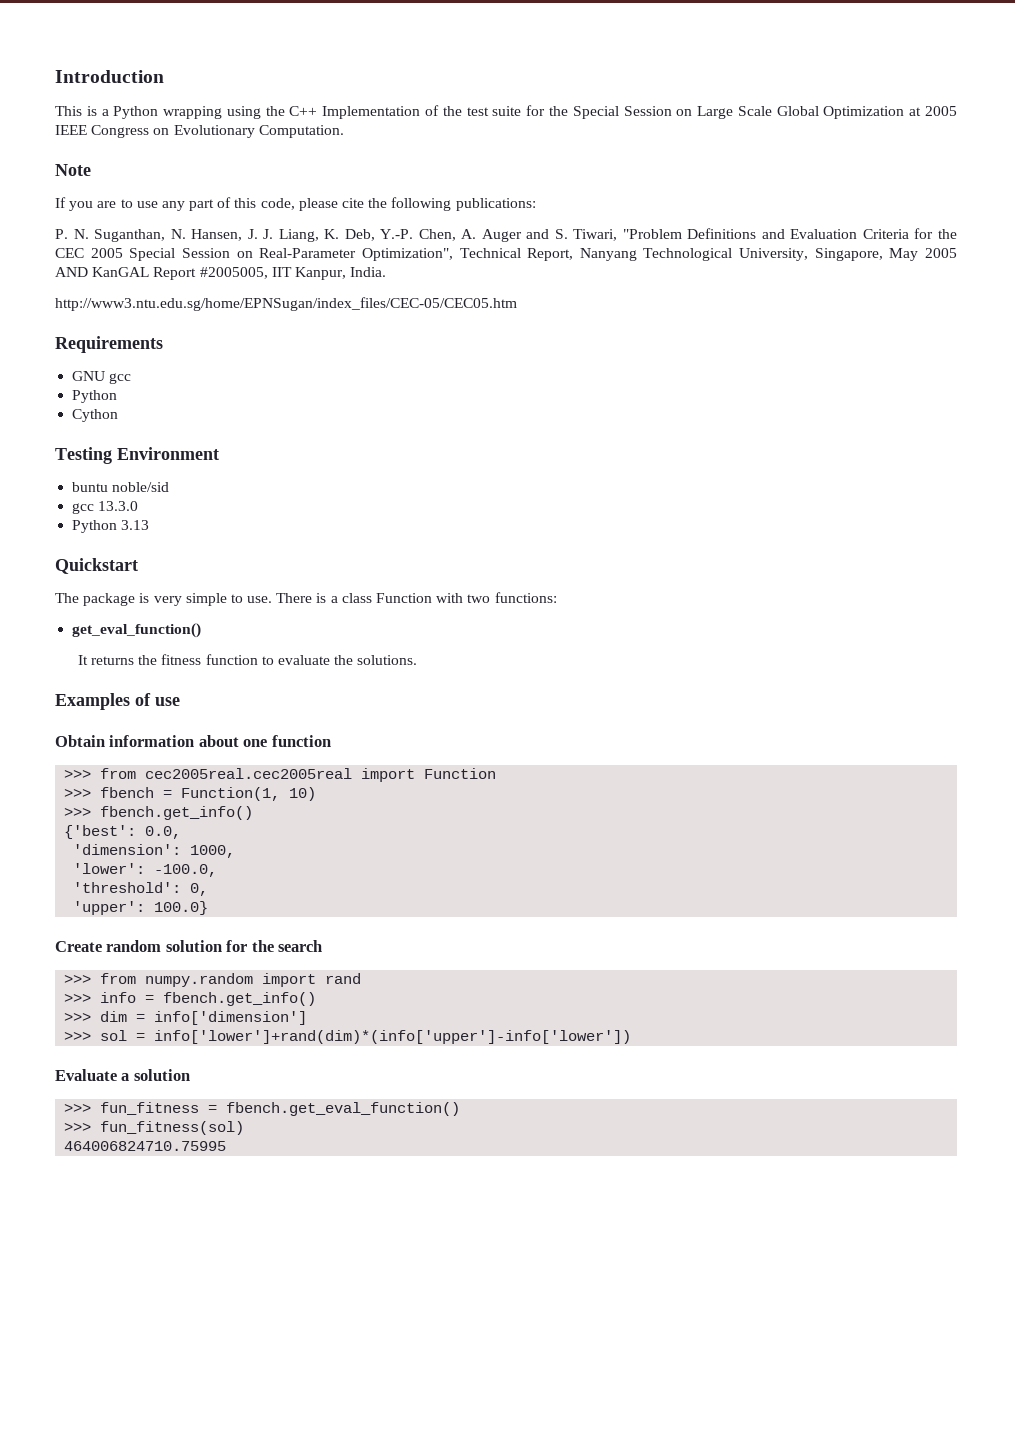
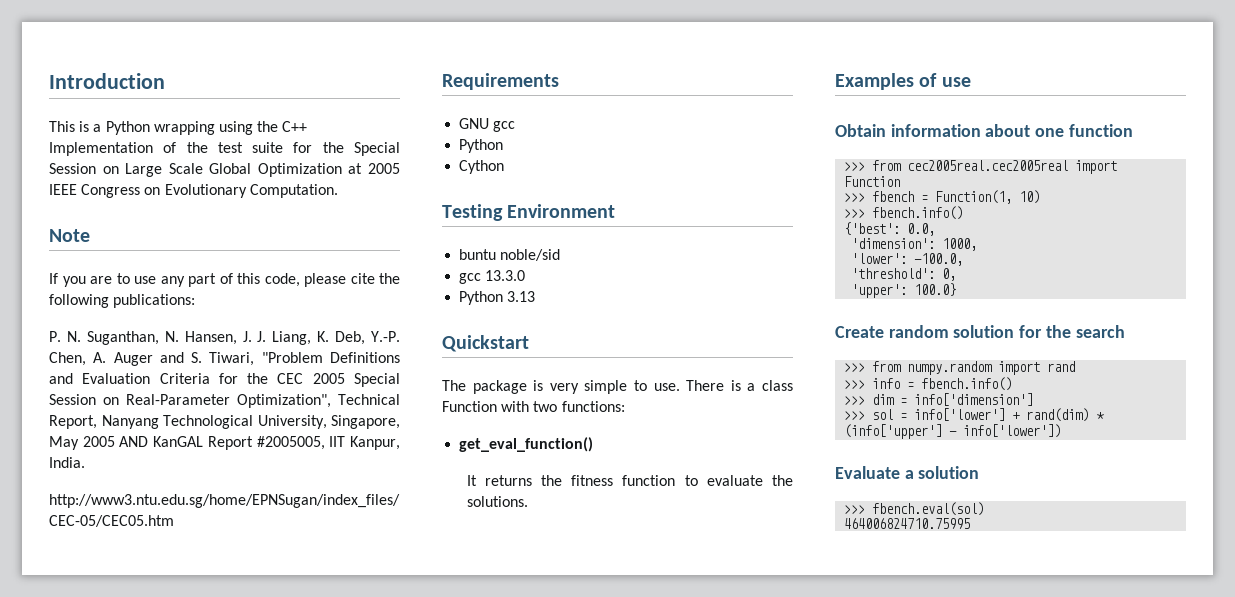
[100,806,254,820] fbench.get_info() -> [872,206,964,220] fbench.info()
[163,992,317,1006] fbench.get_info() -> [921,377,1013,391] fbench.info()
[154,1030,632,1044] info['lower']+rand(dim)*(info['upper']-info['lower']) -> [914,408,1105,422] [844,424,1062,439] info['lower'] + rand(dim) * (info['upper'] - info['lower'])
[100,1102,461,1116] [64,1121,245,1135] fun_fitness = fbench.get_eval_function() // >>> fun_fitness(sol) -> [872,502,985,516] fbench.eval(sol)

